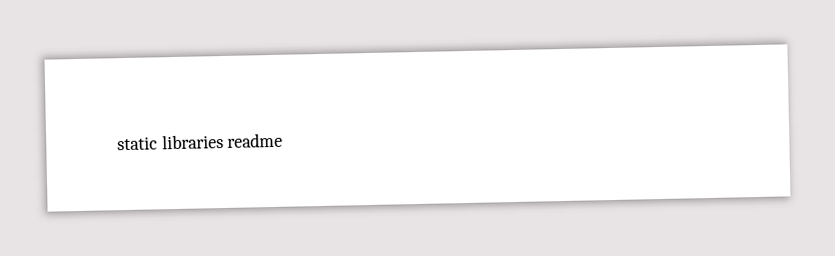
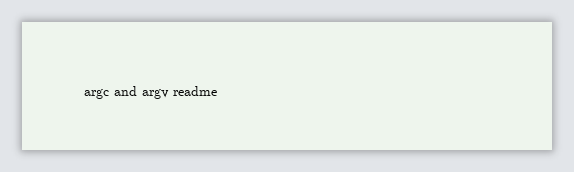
[117,134,224,151] static libraries -> [84,86,169,99] argc and argv

